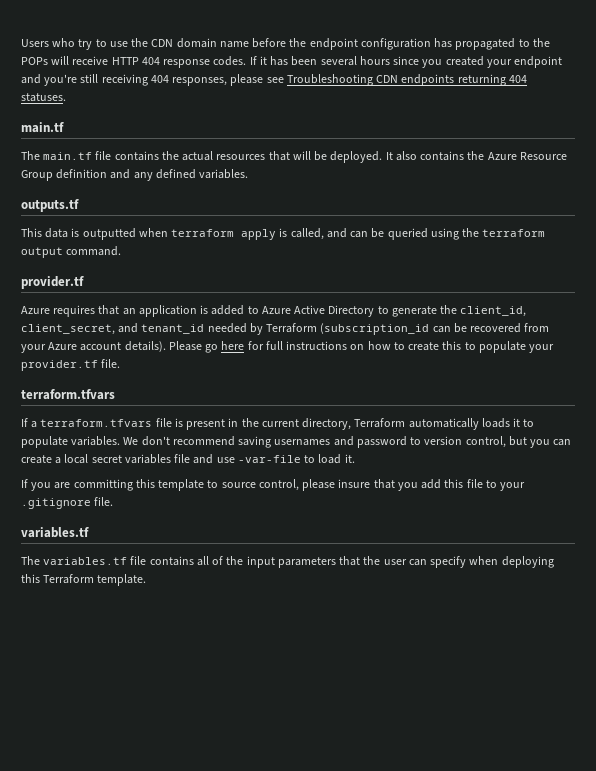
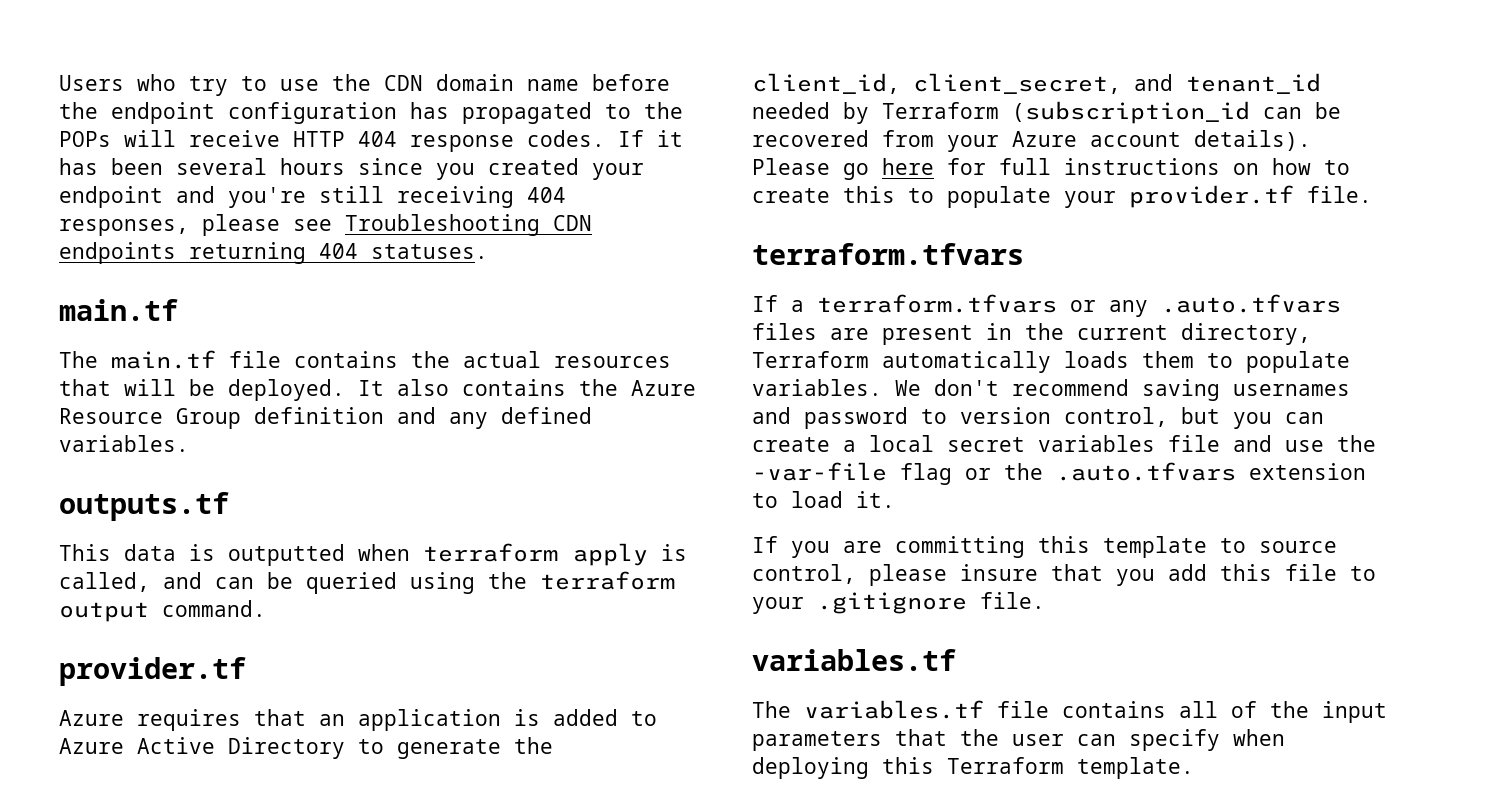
[155,418,183,427] file is -> [1070,294,1341,317] [752,323,869,340] or any .auto.tfvars files are
[513,418,521,427] it -> [1142,351,1194,368] them
[237,455,301,463] -var-file -> [1337,435,1376,452] [752,462,1366,485] the -var-file flag or the .auto.tfvars extension

